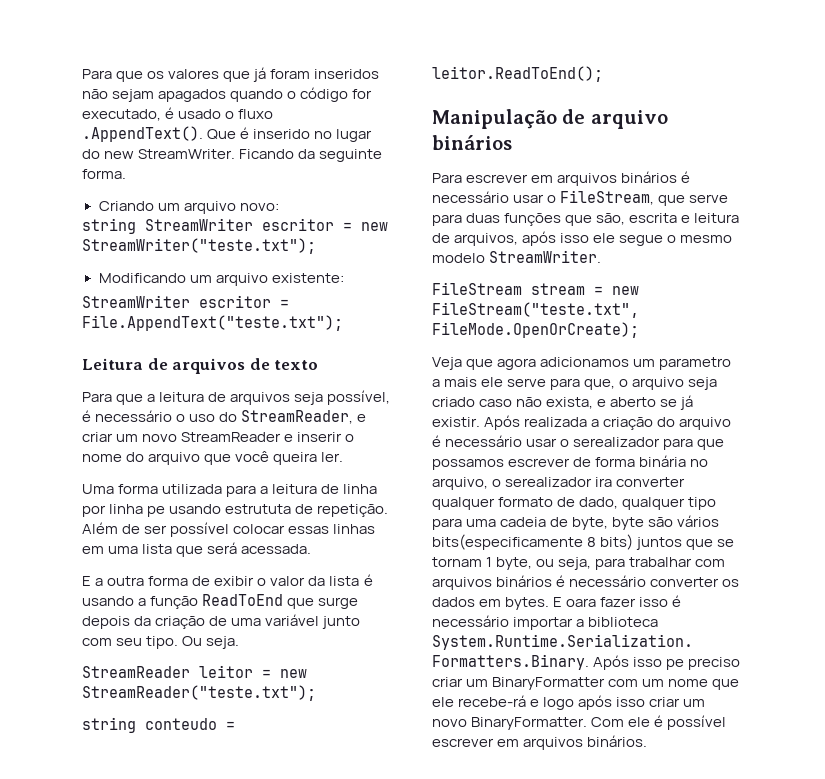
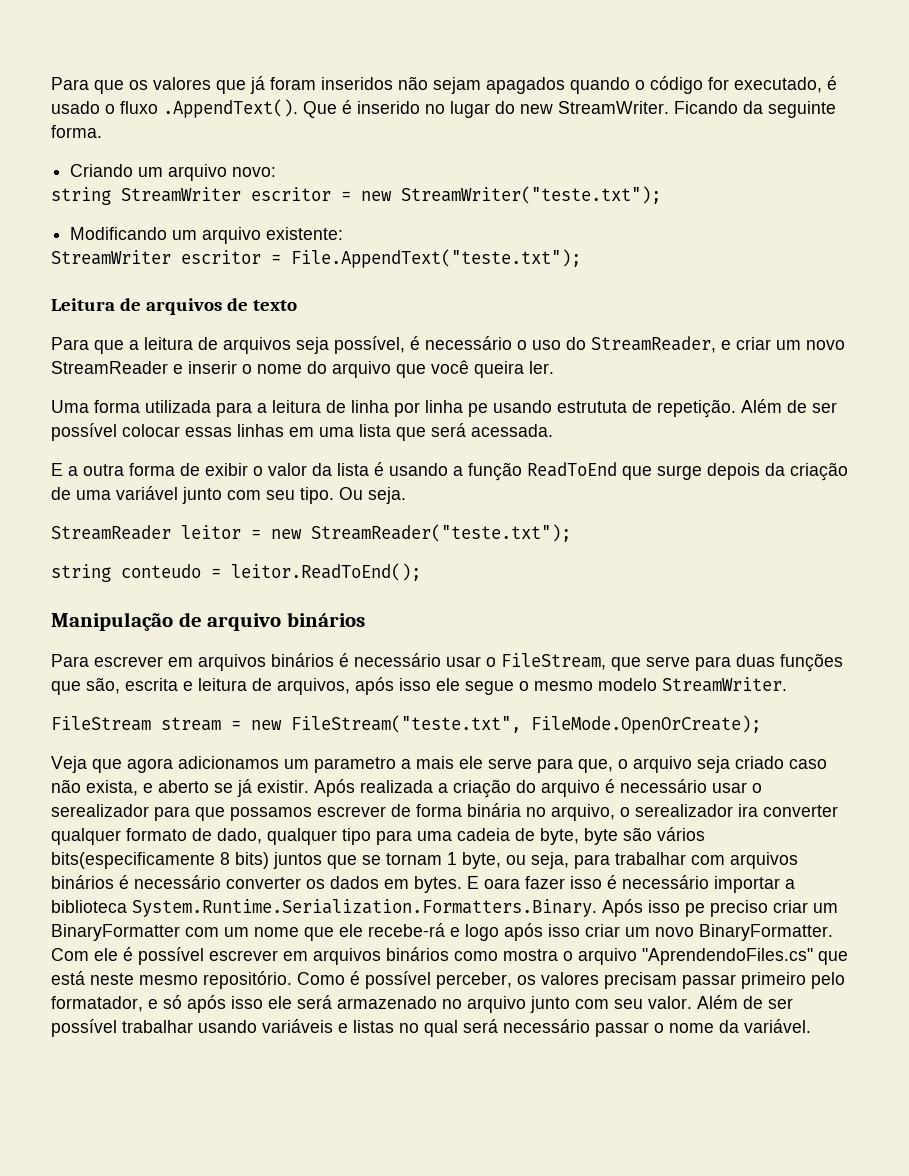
[587,735,648,747] binários. -> [386,947,848,965] [51,971,845,989] [51,995,793,1013] [51,1019,811,1037] binários como mostra o arquivo "AprendendoFiles.cs" que está neste mesmo repositório. Como é possível perceber, os valores precisam passar primeiro pelo formatador, e só após isso ele será armazenado no arquivo junto com seu valor. Além de ser possível trabalhar usando variáveis e listas no qual será necessário passar o nome da variável.

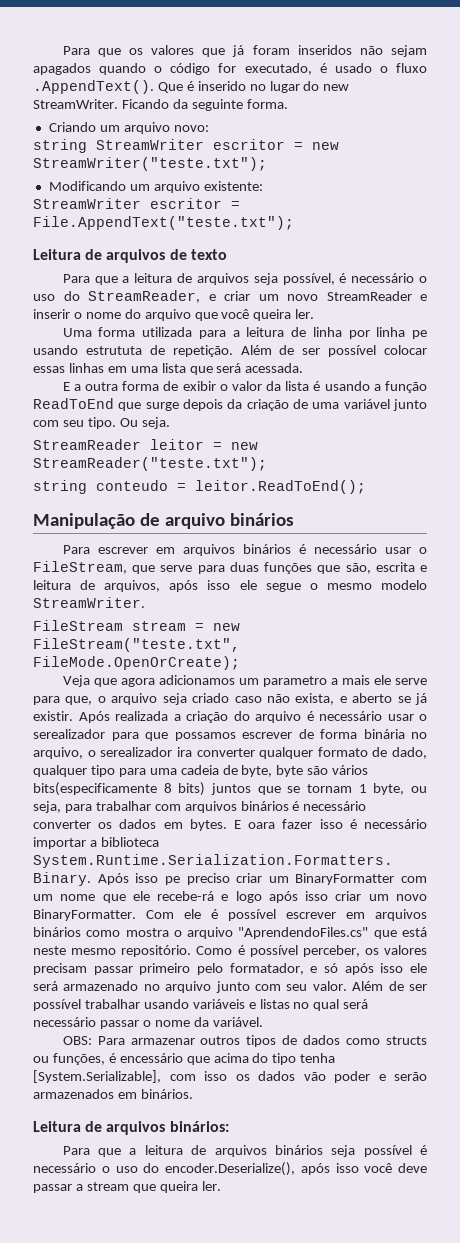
(811, 1026) none -> [62,1035,427,1047] [33,1053,336,1065] [33,1070,427,1083] [33,1089,193,1099] [33,1121,229,1135] [62,1145,427,1157] [33,1162,427,1176] [33,1181,221,1193] // OBS: Para armazenar outros tipos de dados como structs ou funções, é encessário que acima do tipo tenha [System.Serializable], com isso os dados vão poder e serão armazenados em binários. // Leitura de arquivos binários: // Para que a leitura de arquivos binários seja possível é necessário o uso do encoder.Deserialize(), após isso você deve passar a stream que queira ler.

